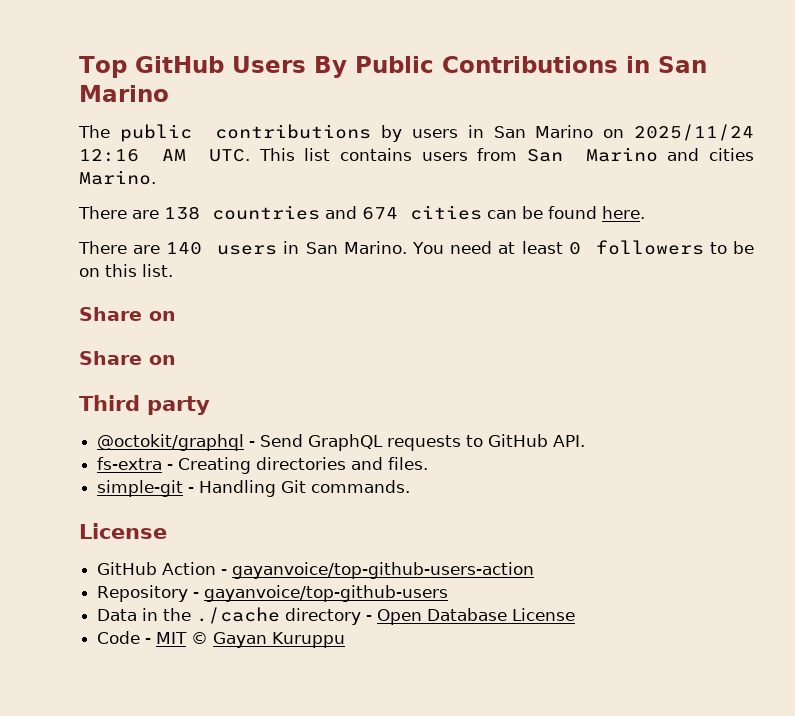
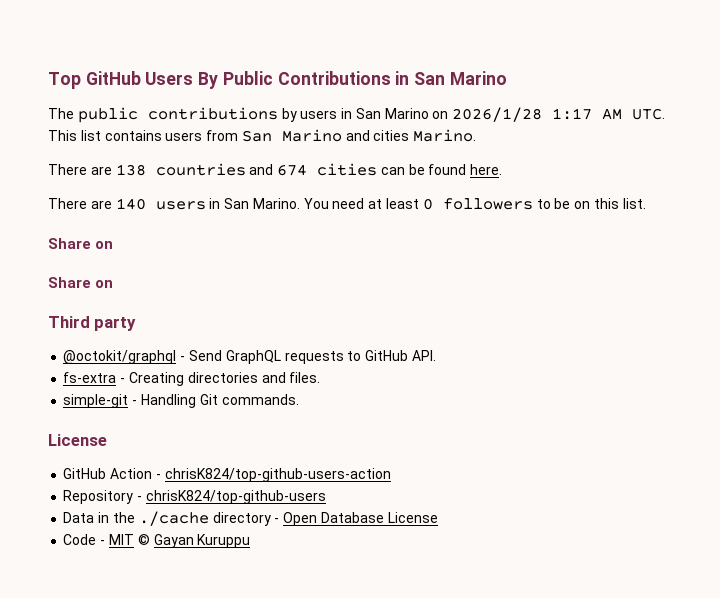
[634,124,754,141] [79,149,139,162] 2025/11/24 12:16 -> [452,107,593,122] 2026/1/28 1:17
[232,562,535,579] gayanvoice/top-github-users-action -> [164,468,391,482] chrisK824/top-github-users-action
[204,585,449,602] gayanvoice/top-github-users -> [145,490,326,504] chrisK824/top-github-users

